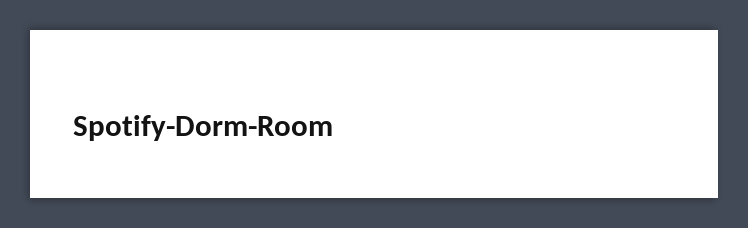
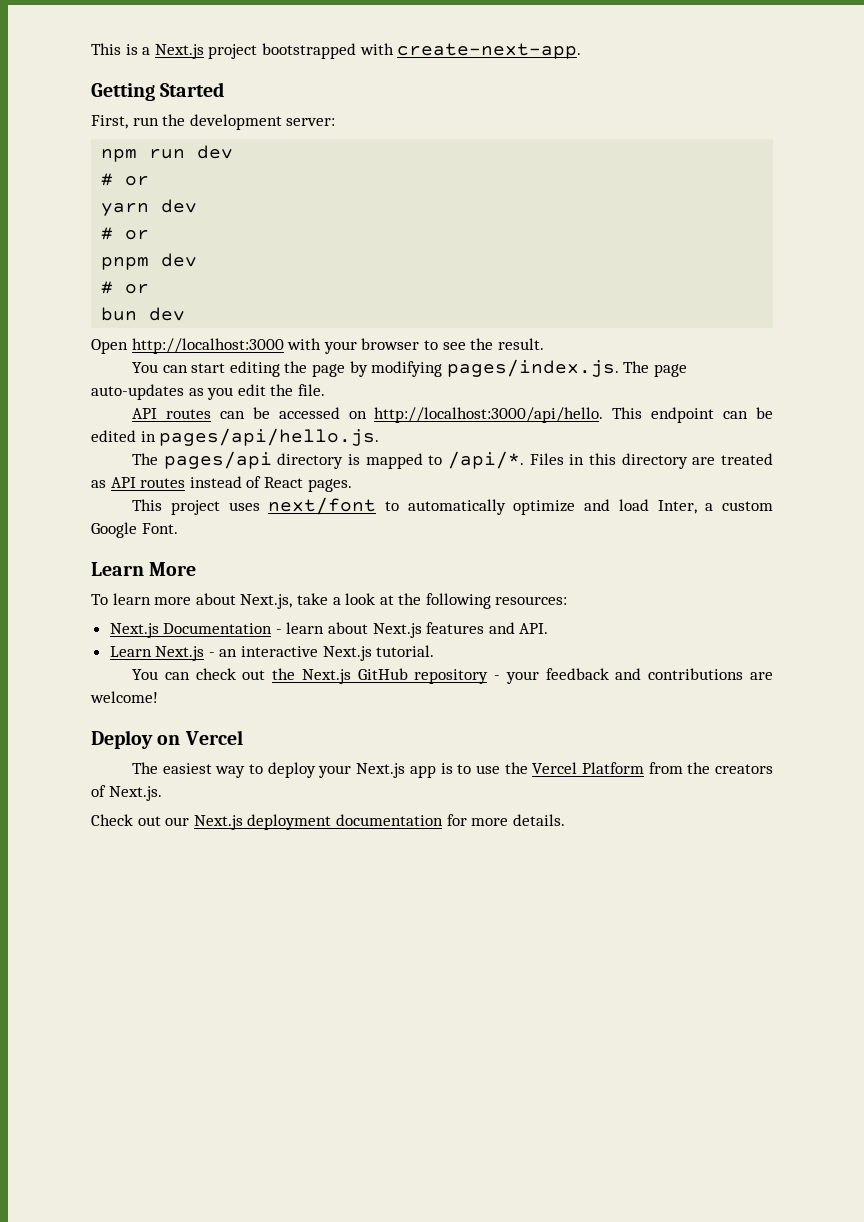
[73,115,333,141] Spotify-Dorm-Room -> [91,43,582,59] [91,82,225,101] [91,114,336,130] [101,145,234,162] [101,173,150,186] [101,199,198,216] [101,227,150,240] [101,253,198,270] [101,281,150,294] [101,307,186,321] [91,338,544,354] [132,359,687,377] [91,384,325,400] [132,407,774,423] [91,428,380,446] [132,451,773,469] [91,476,352,492] [132,497,774,515] [91,522,178,538] [91,562,197,576] [91,593,568,609] [109,622,549,638] [109,645,435,661] [132,668,773,684] [90,691,158,703] [91,730,243,749] [132,762,773,778] [91,785,162,801] [91,814,565,830] This is a Next.js project bootstrapped with create-next-app. // Getting Started // First, run the development server: // npm run dev // # or // yarn dev // # or // pnpm dev // # or // bun dev // Open http://localhost:3000 with your browser to see the result. // You can start editing the page by modifying pages/index.js. The page auto-updates as you edit the file. // API routes can be accessed on http://localhost:3000/api/hello. This endpoint can be edited in pages/api/hello.js. // The pages/api directory is mapped to /api/*. Files in this directory are treated as API routes instead of React pages. // This project uses next/font to automatically optimize and load Inter, a custom Google Font. // Learn More // To learn more about Next.js, take a look at the following resources: // Next.js Documentation - learn about Next.js features and API. // Learn Next.js - an interactive Next.js tutorial. // You can check out the Next.js GitHub repository - your feedback and contributions are welcome! // Deploy on Vercel // The easiest way to deploy your Next.js app is to use the Vercel Platform from the creators of Next.js. // Check out our Next.js deployment documentation for more details.

